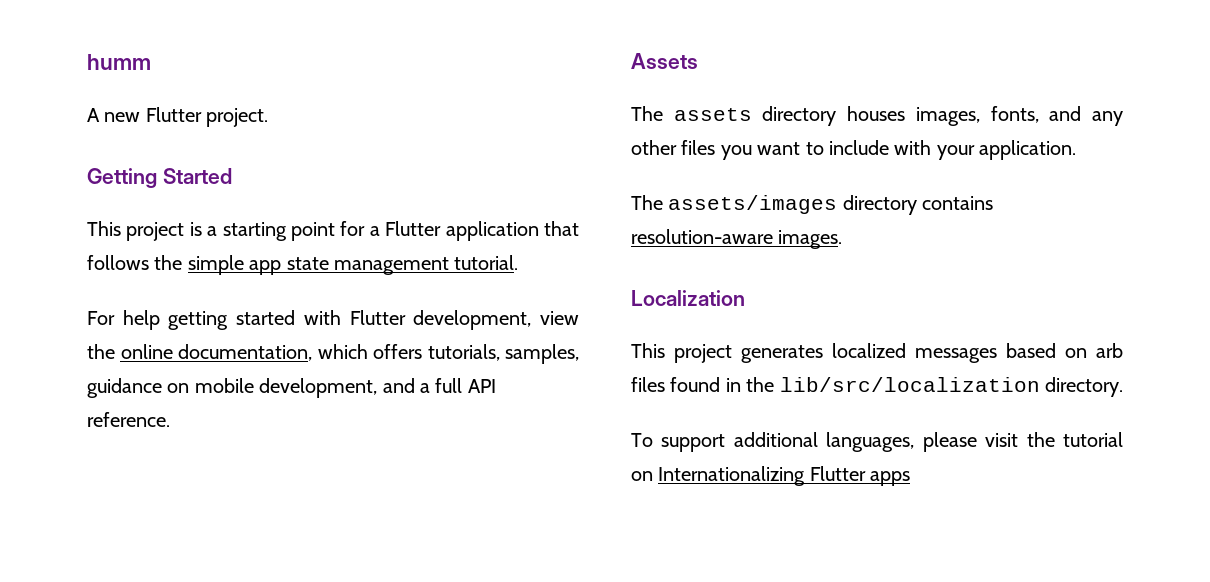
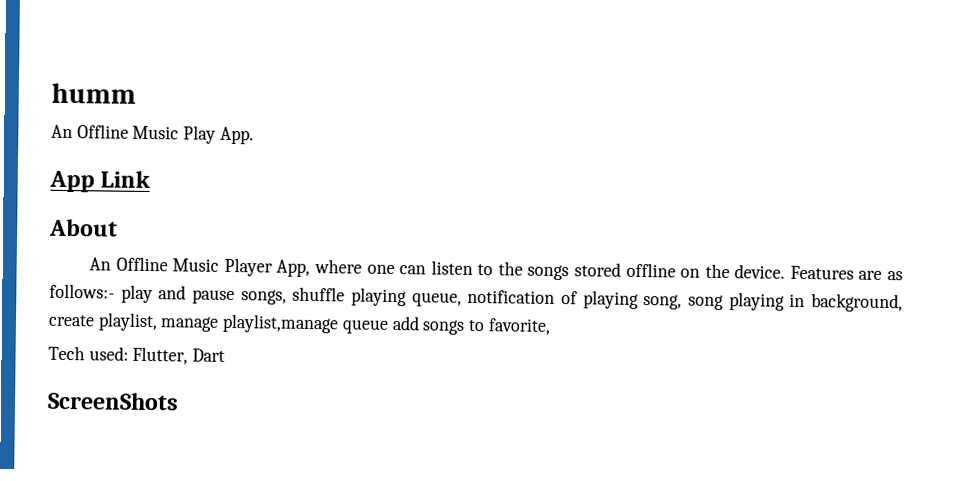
[87,107,269,127] [87,168,232,188] [87,221,579,241] [87,255,519,275] [87,310,579,330] [87,344,579,364] [87,378,496,398] [87,412,170,427] [631,53,698,69] [631,106,1123,126] [631,140,1077,160] [631,195,994,215] [631,229,843,249] [631,290,745,306] [631,343,1123,363] [631,377,1123,397] [631,432,1123,452] [631,466,911,486] A new Flutter project. // Getting Started // This project is a starting point for a Flutter application that follows the simple app state management tutorial. // For help getting started with Flutter development, view the online documentation, which offers tutorials, samples, guidance on mobile development, and a full API reference. // Assets // The assets directory houses images, fonts, and any other files you want to include with your application. // The assets/images directory contains resolution-aware images. // Localization // This project generates localized messages based on arb files found in the lib/src/localization directory. // To support additional languages, please visit the tutorial on Internationalizing Flutter apps -> [51,124,254,145] [49,170,152,193] [49,218,118,237] [89,256,904,281] [49,283,903,313] [48,312,551,335] [48,345,226,365] [47,391,179,411] An Offline Music Play App. // App Link // About // An Offline Music Player App, where one can listen to the songs stored offline on the device. Features are as follows:- play and pause songs, shuffle playing queue, notification of playing song, song playing in background, create playlist, manage playlist,manage queue add songs to favorite, // Tech used: Flutter, Dart // ScreenShots

